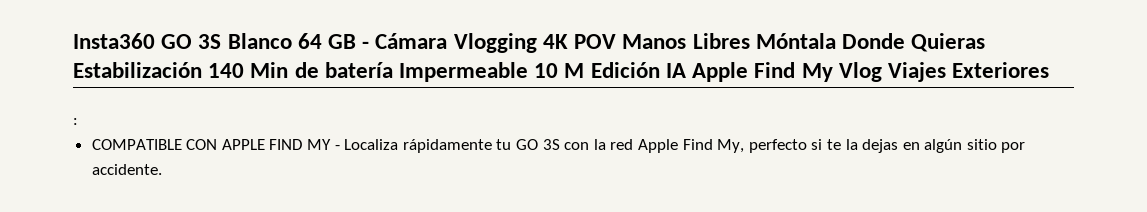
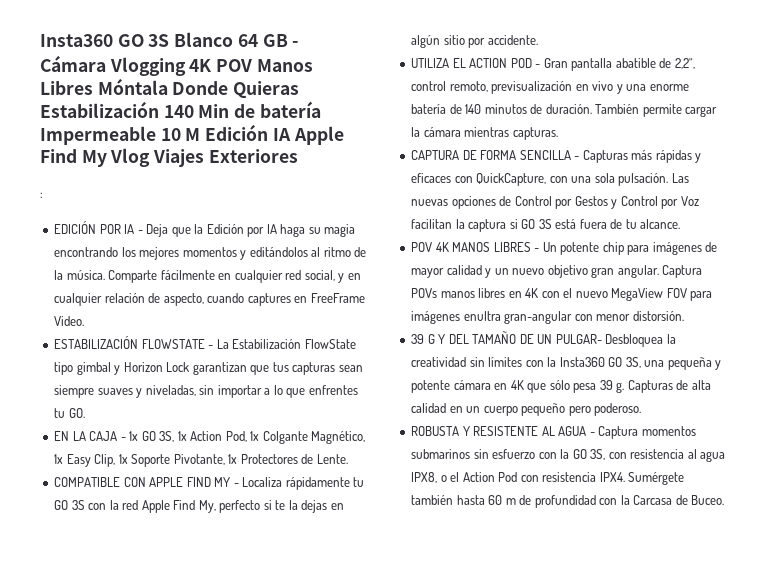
(78, 121) none -> [54,221,356,237] [54,247,367,260] [54,270,361,283] [54,293,365,306] [54,316,85,326] [54,336,356,349] [54,362,363,375] [54,385,358,398] [54,408,85,418] [54,431,366,444] [54,454,348,467] // EDICIÓN POR IA - Deja que la Edición por IA haga su magia encontrando los mejores momentos y editándolos al ritmo de la música. Comparte fácilmente en cualquier red social, y en cualquier relación de aspecto, cuando captures en FreeFrame Video. // ESTABILIZACIÓN FLOWSTATE - La Estabilización FlowState tipo gimbal y Horizon Lock garantizan que tus capturas sean siempre suaves y niveladas, sin importar a lo que enfrentes tu GO. // EN LA CAJA - 1x GO 3S, 1x Action Pod, 1x Colgante Magnético, 1x Easy Clip, 1x Soporte Pivotante, 1x Protectores de Lente.
(162, 169) none -> [411,58,695,71] [411,81,689,94] [411,104,718,117] [411,127,558,140] [411,150,702,163] [411,173,689,186] [411,196,700,209] [411,219,681,232] [411,242,718,255] [411,265,703,278] [411,288,713,301] [411,311,684,324] [411,331,676,347] [411,357,722,370] [411,380,711,393] [411,403,642,416] [411,426,696,439] [411,449,726,462] [411,472,685,485] [411,495,725,508] // UTILIZA EL ACTION POD - Gran pantalla abatible de 2,2", control remoto, previsualización en vivo y una enorme batería de 140 minutos de duración. También permite cargar la cámara mientras capturas. // CAPTURA DE FORMA SENCILLA - Capturas más rápidas y eficaces con QuickCapture, con una sola pulsación. Las nuevas opciones de Control por Gestos y Control por Voz facilitan la captura si GO 3S está fuera de tu alcance. // POV 4K MANOS LIBRES - Un potente chip para imágenes de mayor calidad y un nuevo objetivo gran angular. Captura POVs manos libres en 4K con el nuevo MegaView FOV para imágenes enultra gran-angular con menor distorsión. // 39 G Y DEL TAMAÑO DE UN PULGAR- Desbloquea la creatividad sin límites con la Insta360 GO 3S, una pequeña y potente cámara en 4K que sólo pesa 39 g. Capturas de alta calidad en un cuerpo pequeño pero poderoso. // ROBUSTA Y RESISTENTE AL AGUA - Captura momentos submarinos sin esfuerzo con la GO 3S, con resistencia al agua IPX8, o el Action Pod con resistencia IPX4. Sumérgete también hasta 60 m de profundidad con la Carcasa de Buceo.

